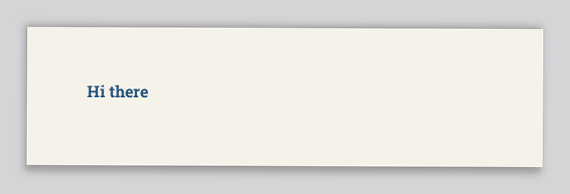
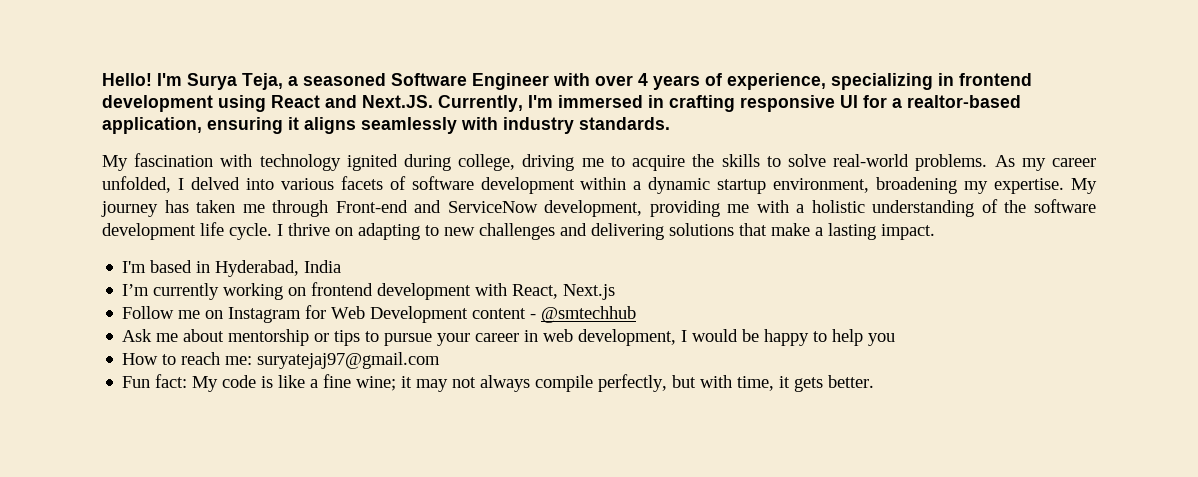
[86,84,150,99] Hi there -> [102,73,1032,90] [102,95,1021,112] [102,117,670,134] [102,153,1096,171] [102,176,1098,194] [101,199,1096,217] [102,222,935,240] [122,260,342,277] [122,282,616,300] [122,305,637,323] [122,329,896,346] [122,352,441,369] [122,374,875,392] Hello! I'm Surya Teja, a seasoned Software Engineer with over 4 years of experience, specializing in frontend development using React and Next.JS. Currently, I'm immersed in crafting responsive UI for a realtor-based application, ensuring it aligns seamlessly with industry standards. // My fascination with technology ignited during college, driving me to acquire the skills to solve real-world problems. As my career unfolded, I delved into various facets of software development within a dynamic startup environment, broadening my expertise. My journey has taken me through Front-end and ServiceNow development, providing me with a holistic understanding of the software development life cycle. I thrive on adapting to new challenges and delivering solutions that make a lasting impact. // I'm based in Hyderabad, India // I’m currently working on frontend development with React, Next.js // Follow me on Instagram for Web Development content - @smtechhub // Ask me about mentorship or tips to pursue your career in web development, I would be happy to help you // How to reach me: suryatejaj97@gmail.com // Fun fact: My code is like a fine wine; it may not always compile perfectly, but with time, it gets better.

